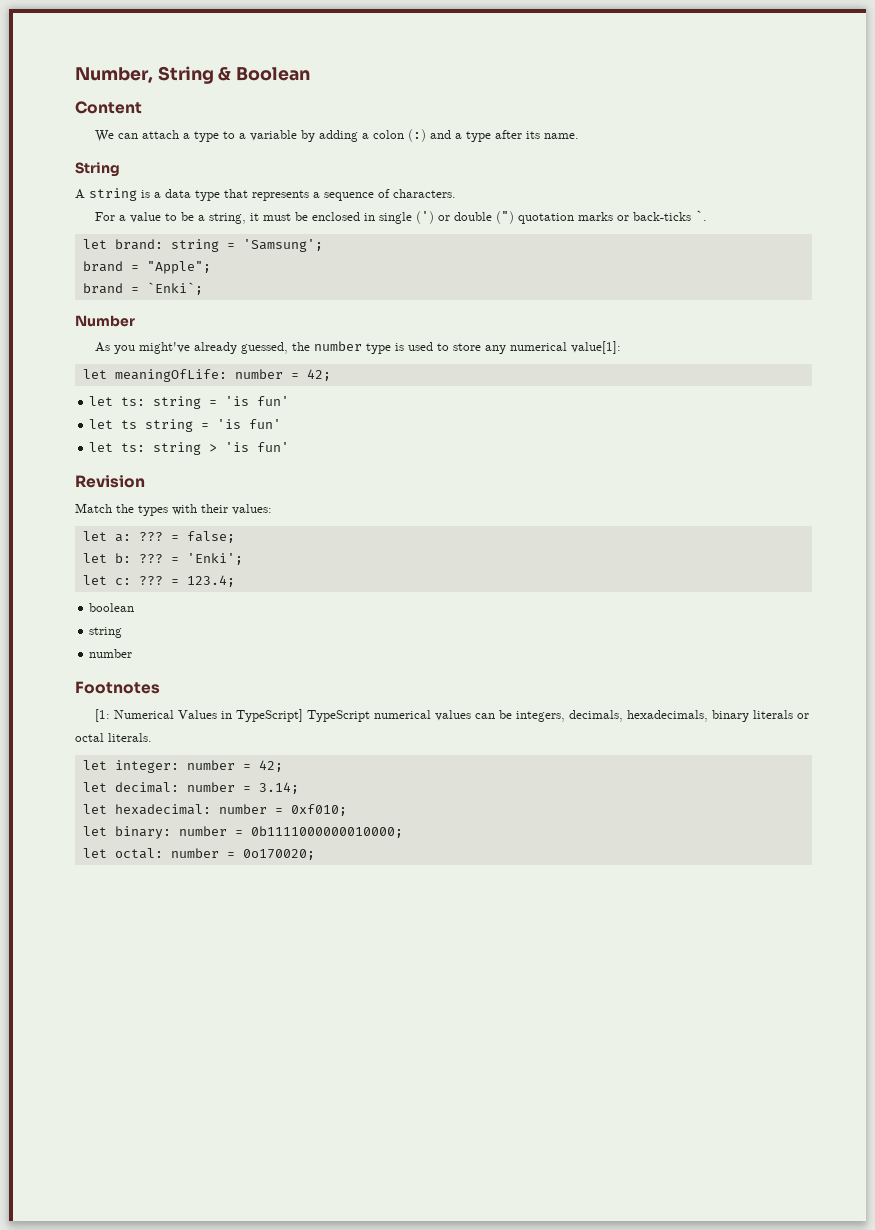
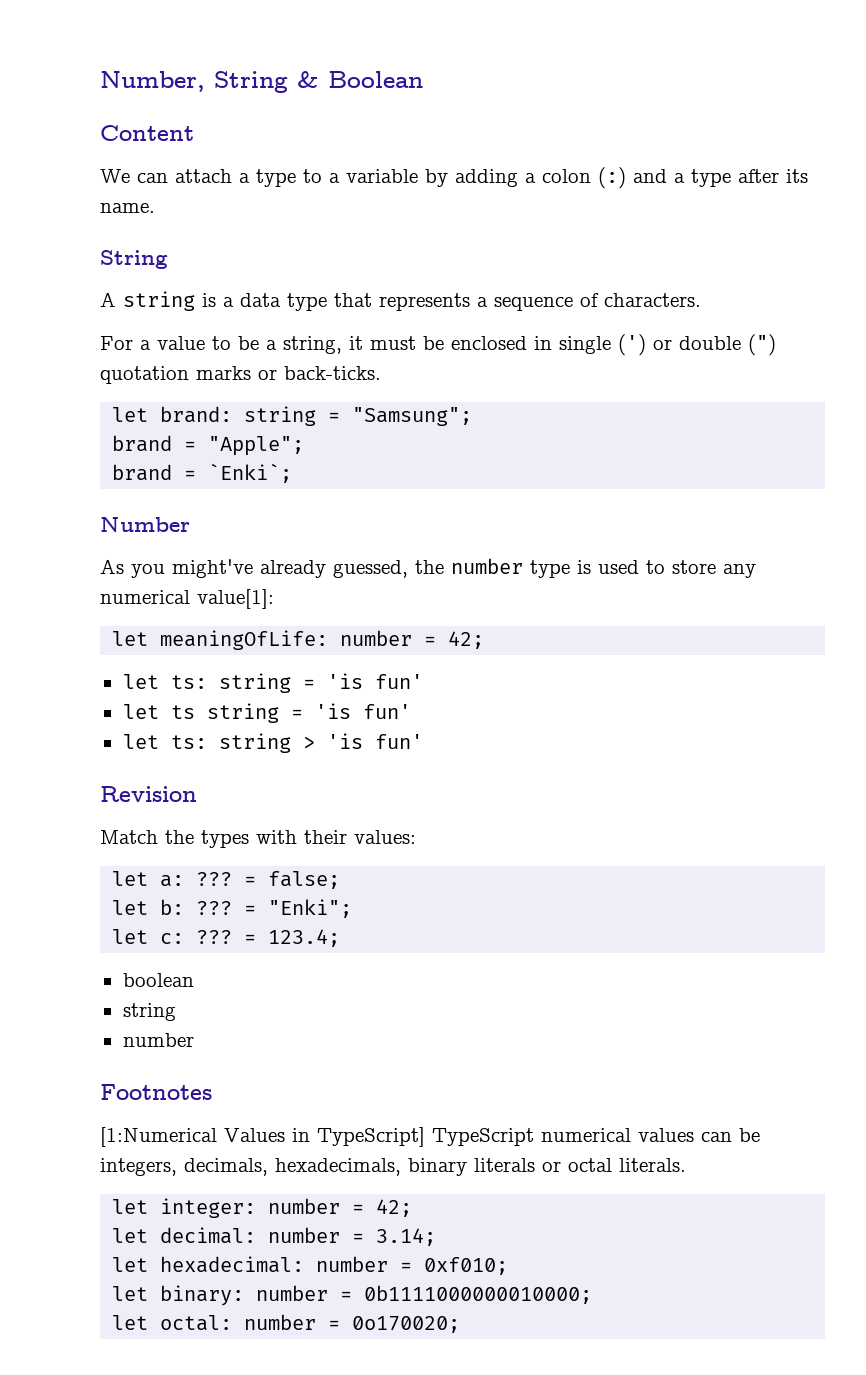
[632,210,707,221] back-ticks `. -> [284,366,381,380] back-ticks.
[242,239,323,252] 'Samsung'; -> [352,407,473,426] "Samsung";
[186,553,243,565] 'Enki'; -> [268,899,353,918] "Enki";
[94,709,174,722] [1: Numerical -> [100,1127,217,1147] [1:Numerical

